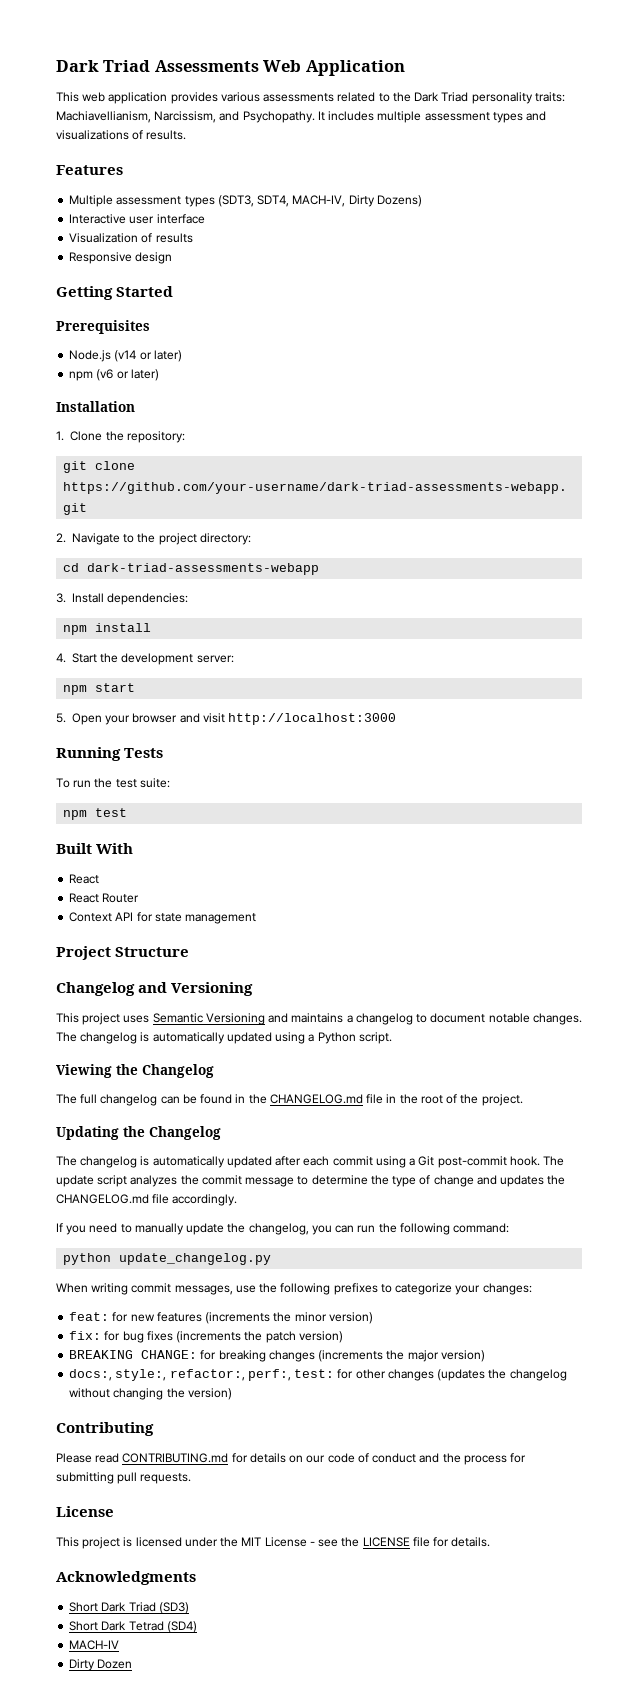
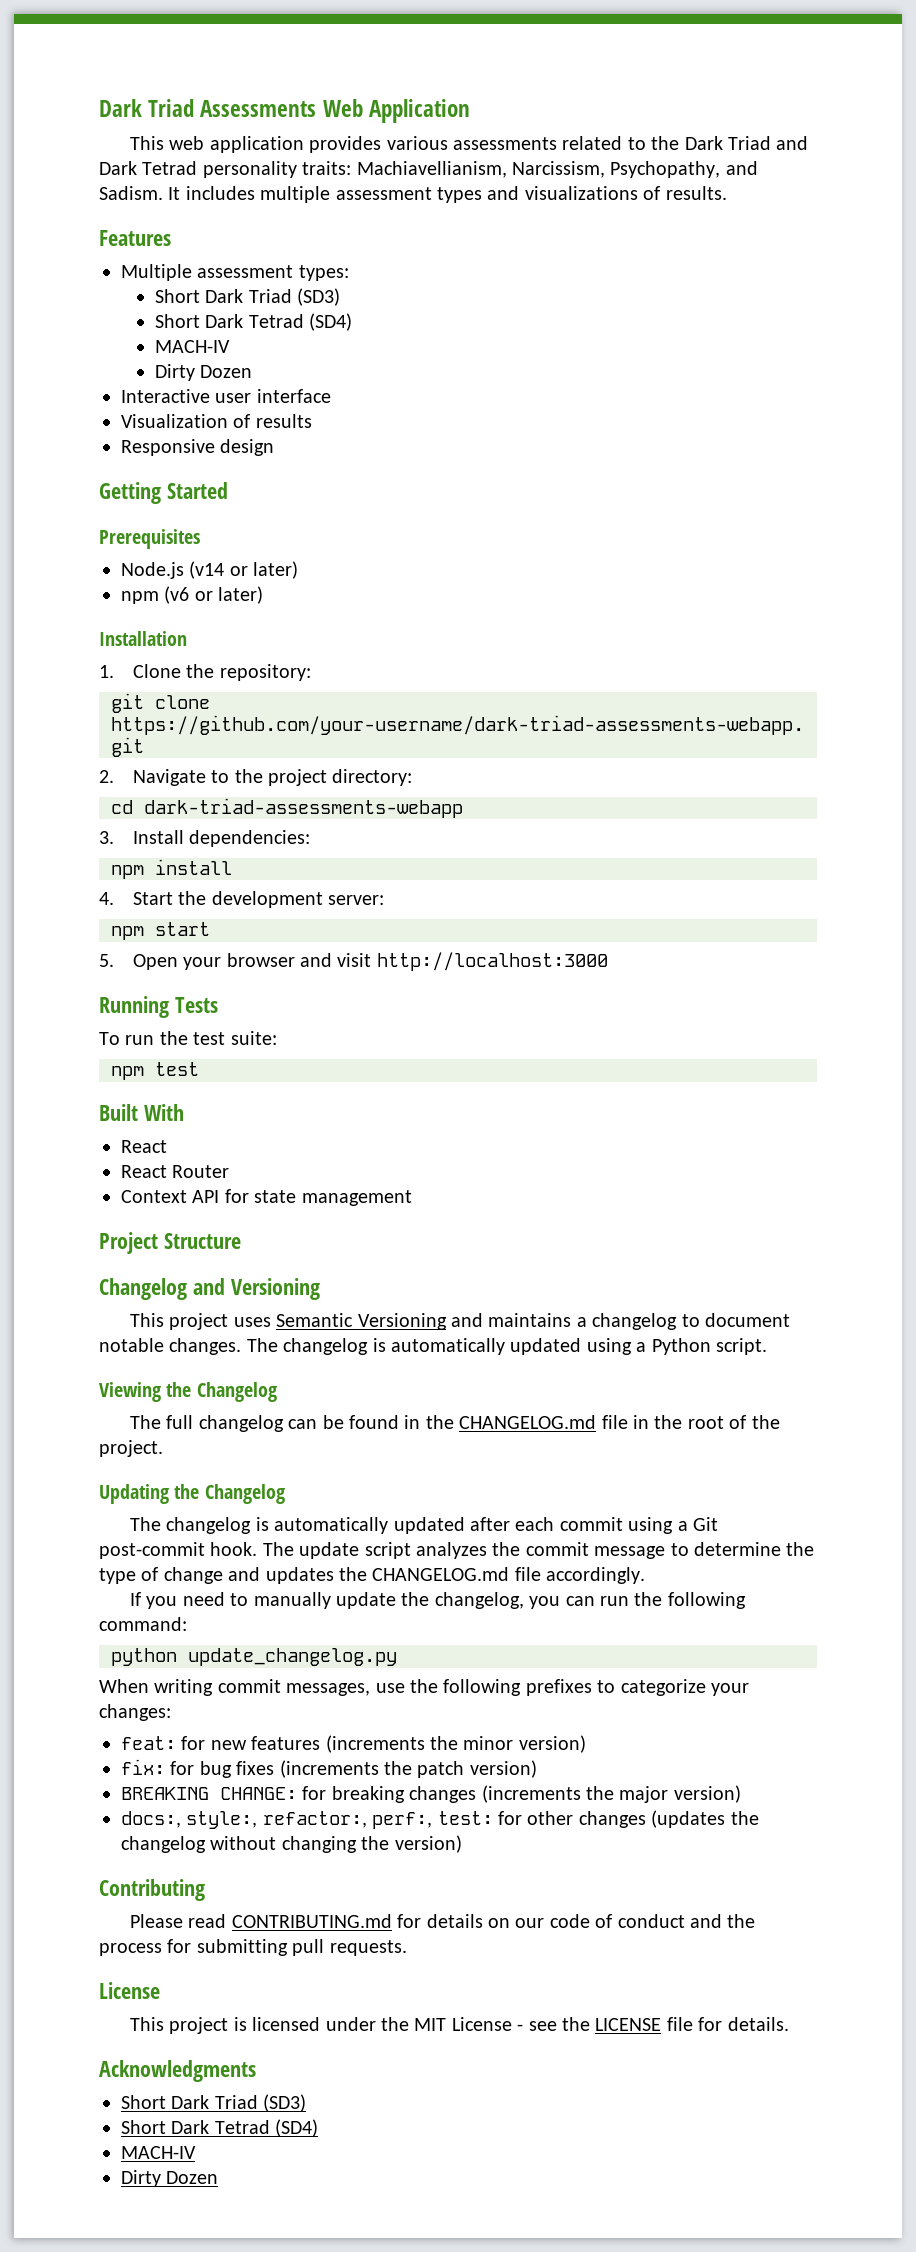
(469, 97) none -> [776,136,809,150] [99,161,198,175] and Dark Tetrad
[219,111,315,123] and Psychopathy. -> [610,161,758,178] [99,186,163,200] Psychopathy, and Sadism.
[184,195,422,207] types (SDT3, SDT4, MACH-IV, Dirty Dozens) -> [298,265,349,281] [154,288,341,306] [154,313,353,331] [154,340,230,353] [154,364,253,381] types: // Short Dark Triad (SD3) // Short Dark Tetrad (SD4) // MACH-IV // Dirty Dozen

